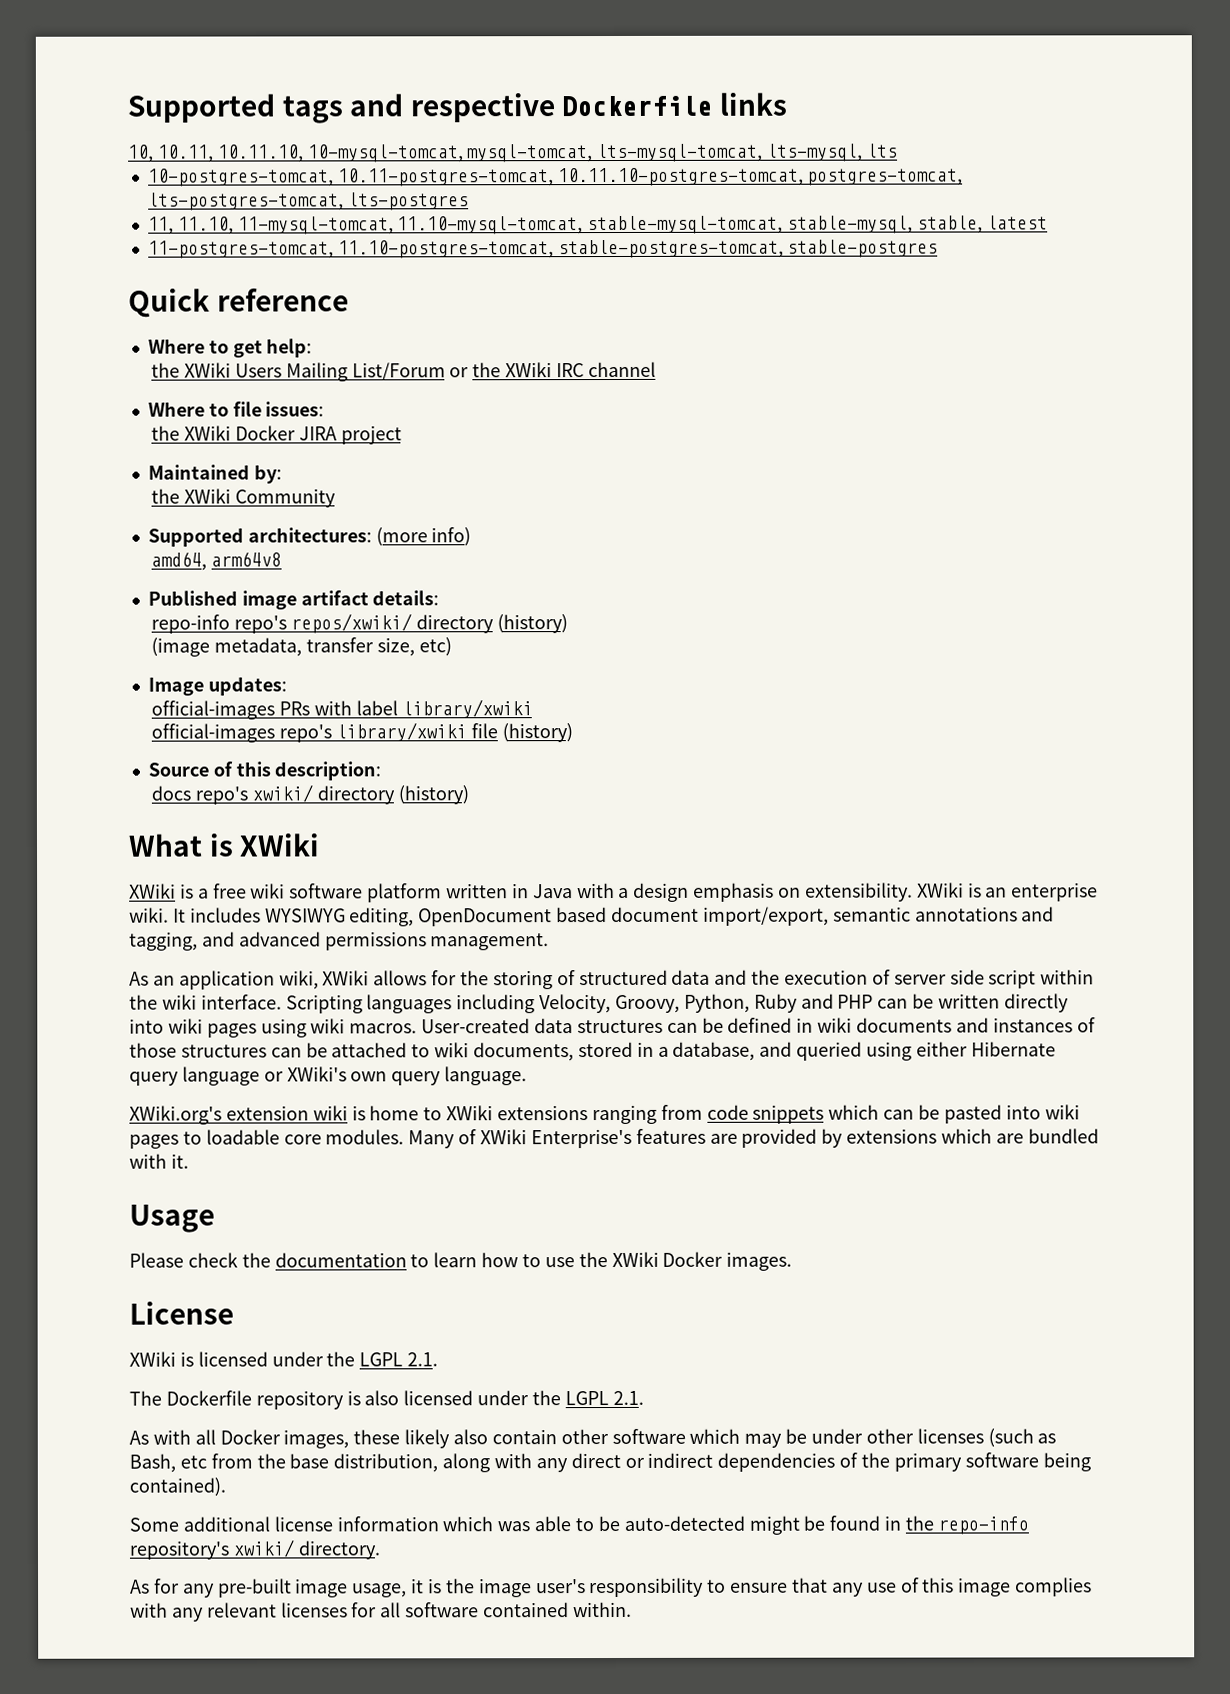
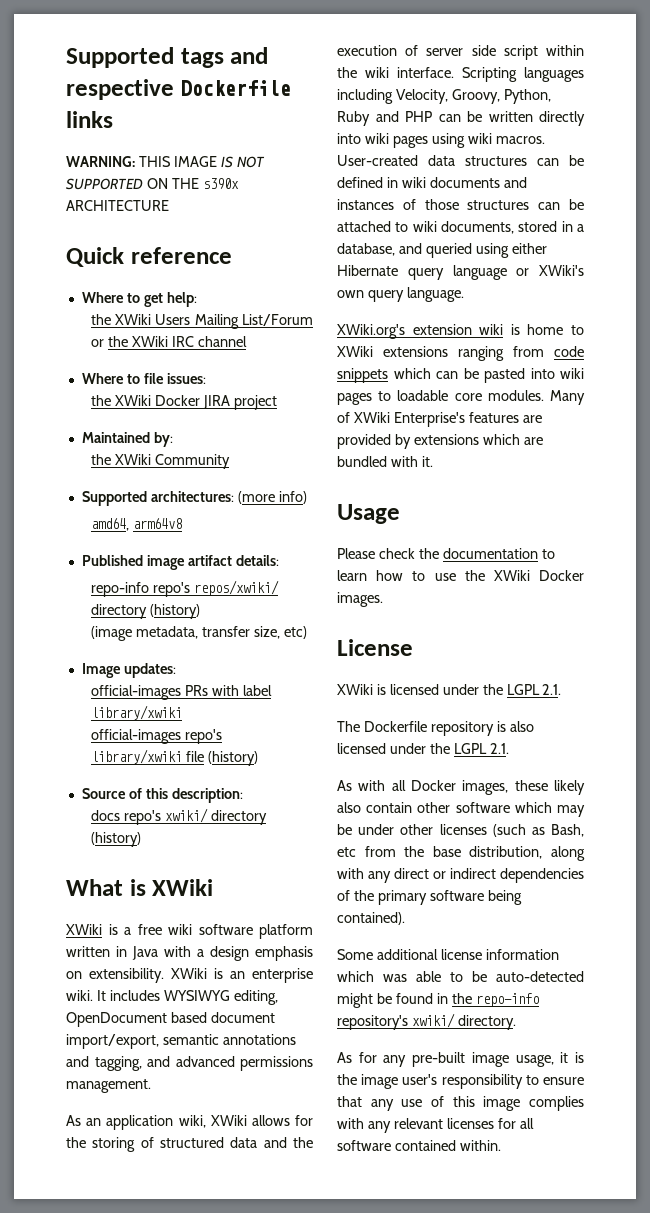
[128,143,899,163] [147,167,964,187] [147,192,469,211] [147,215,1048,235] [147,239,939,259] 10, 10.11, 10.11.10, 10-mysql-tomcat, mysql-tomcat, lts-mysql-tomcat, lts-mysql, lts // 10-postgres-tomcat, 10.11-postgres-tomcat, 10.11.10-postgres-tomcat, postgres-tomcat, lts-postgres-tomcat, lts-postgres // 11, 11.10, 11-mysql-tomcat, 11.10-mysql-tomcat, stable-mysql-tomcat, stable-mysql, stable, latest // 11-postgres-tomcat, 11.10-postgres-tomcat, stable-postgres-tomcat, stable-postgres -> [66,156,265,168] [66,178,239,190] [66,200,169,211] WARNING: THIS IMAGE IS NOT SUPPORTED ON THE s390x ARCHITECTURE

